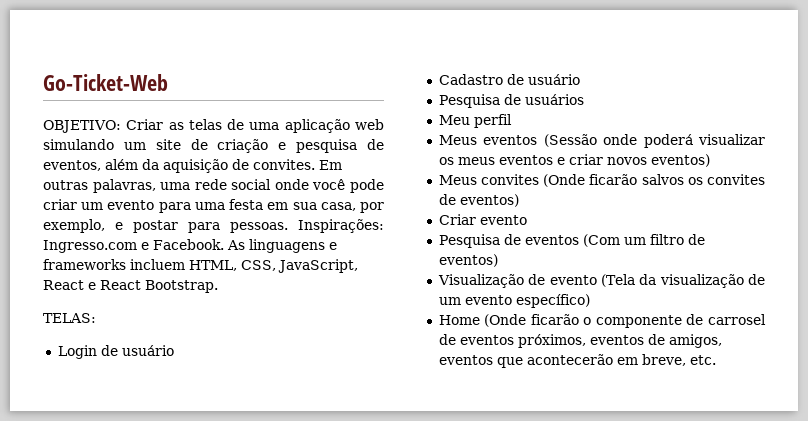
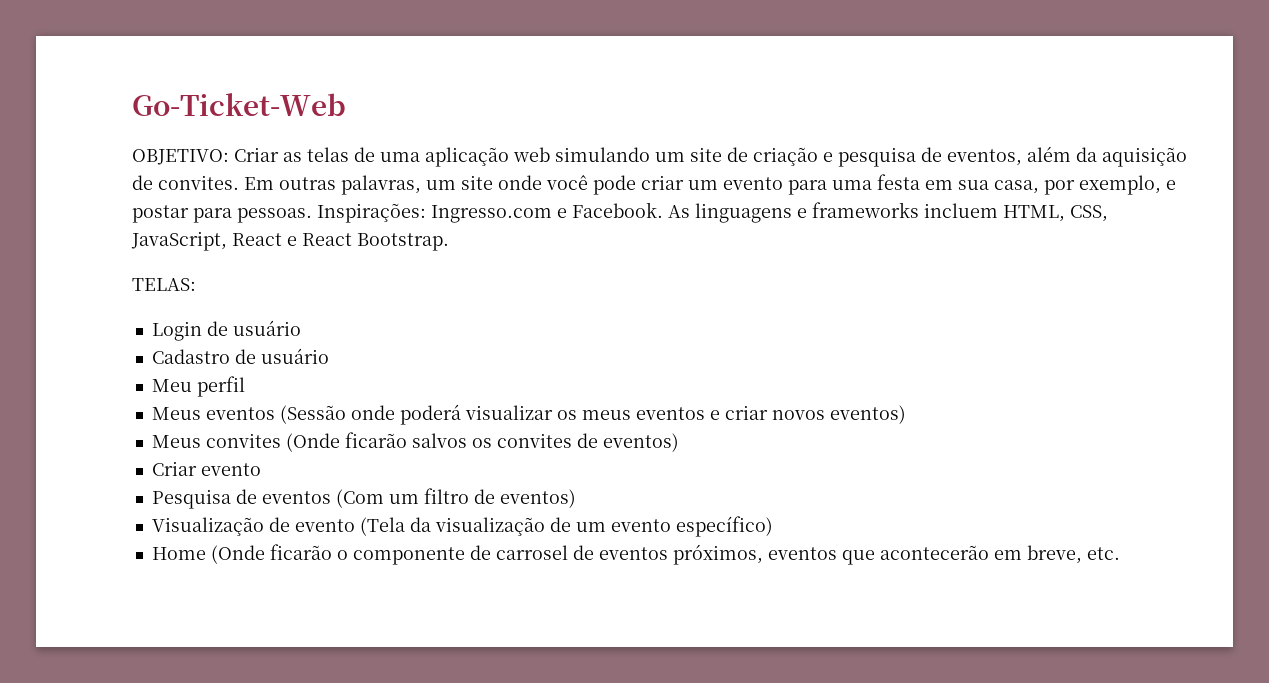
[160,179,272,190] uma rede social -> [426,175,493,190] um site
[438,94,584,108] // Pesquisa de usuários -> (329, 356) none
[647,334,722,348] [438,355,493,365] de amigos, eventos -> (837, 553) none

